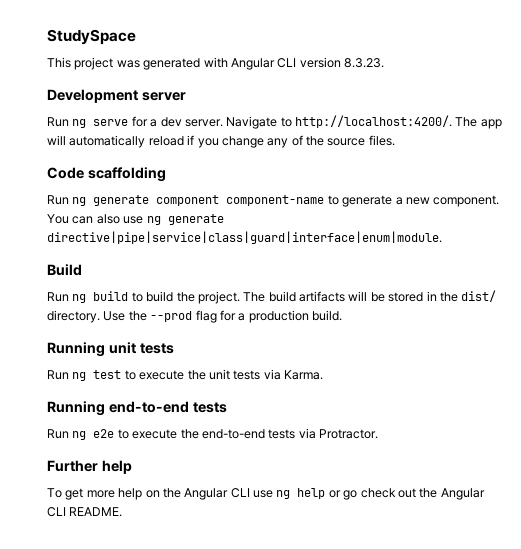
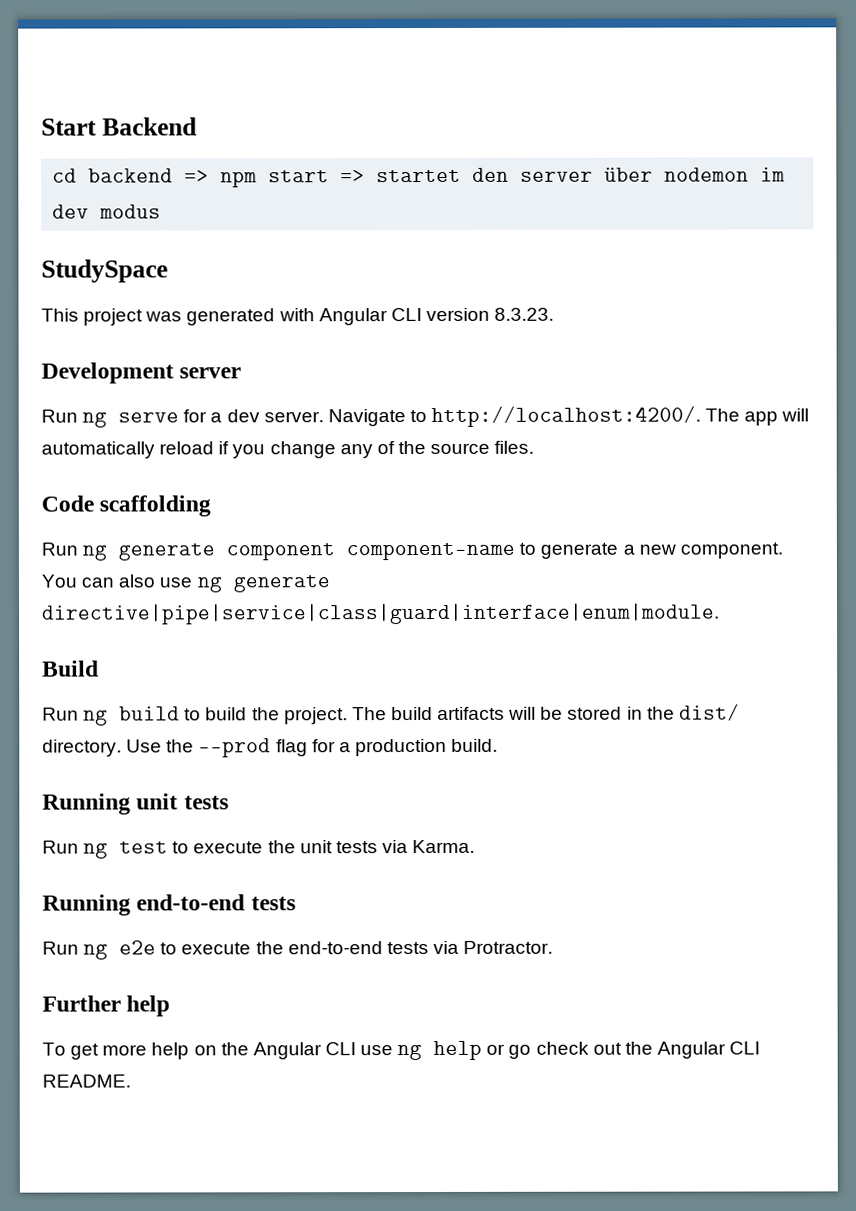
(47, 37) none -> [41,117,197,136] [52,167,786,188] [52,204,162,219] Start Backend // cd backend => npm start => startet den server über nodemon im dev modus //

